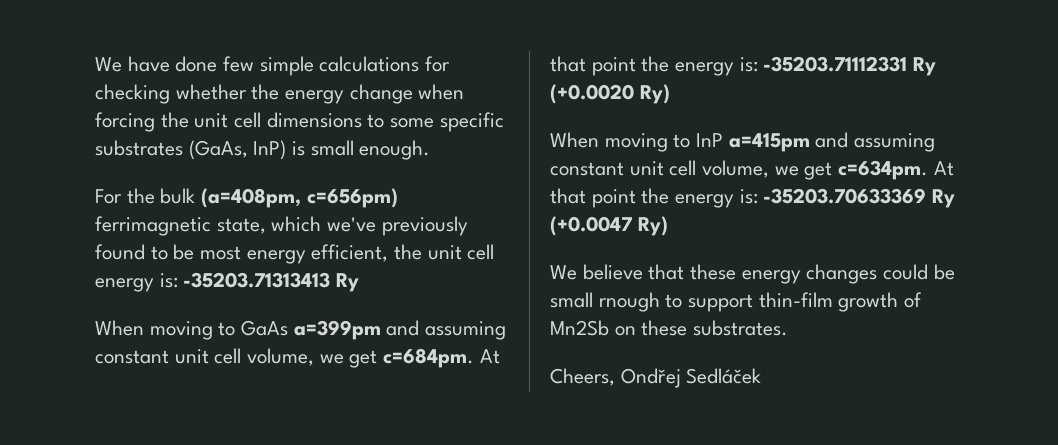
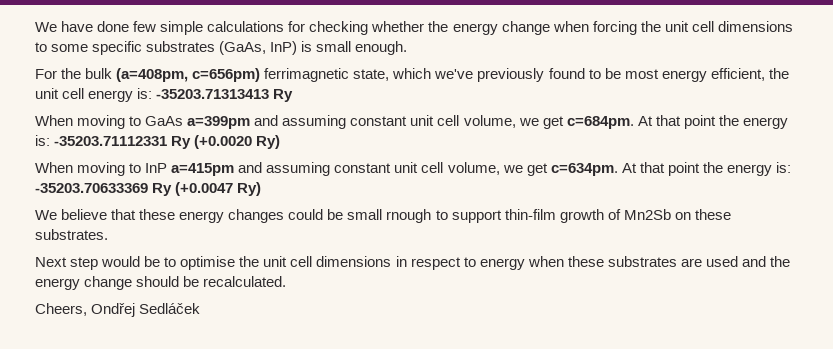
(789, 328) none -> [35,256,790,270] [35,276,287,290] // Next step would be to optimise the unit cell dimensions in respect to energy when these substrates are used and the energy change should be recalculated.

